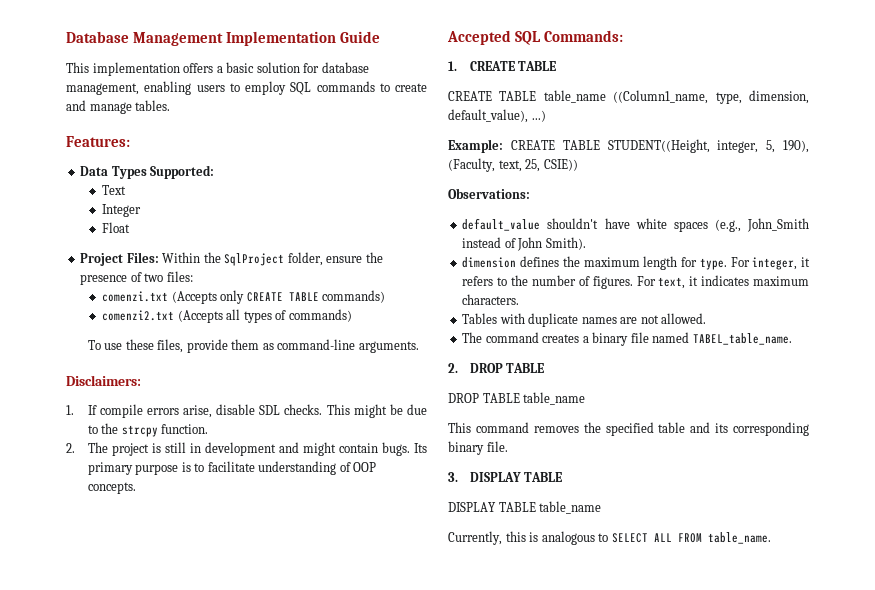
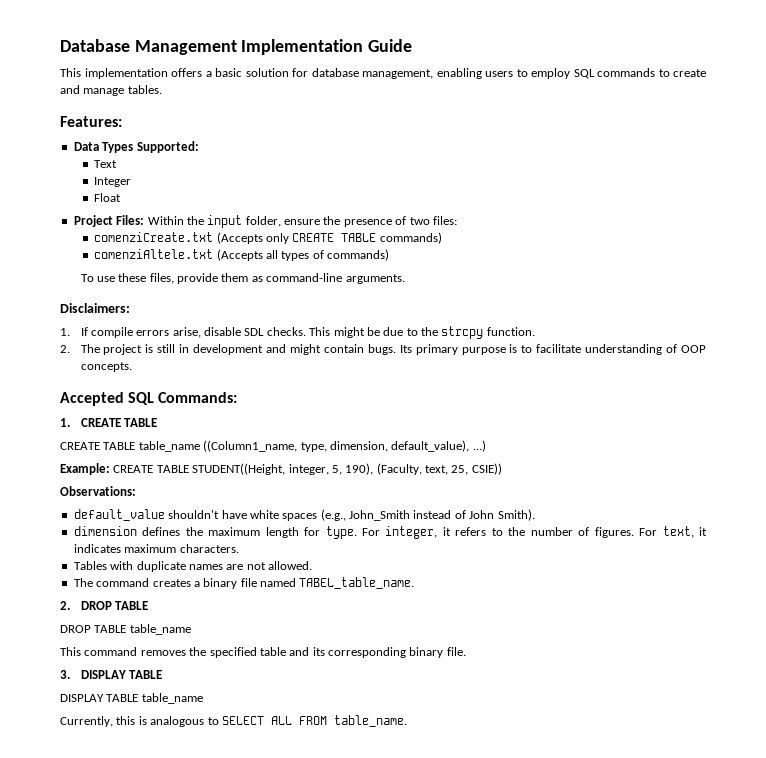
[224,253,285,266] SqlProject -> [207,215,243,228] input
[101,291,168,302] comenzi.txt -> [94,232,214,242] comenziCreate.txt
[101,310,174,321] comenzi2.txt -> [94,249,214,259] comenziAltele.txt

